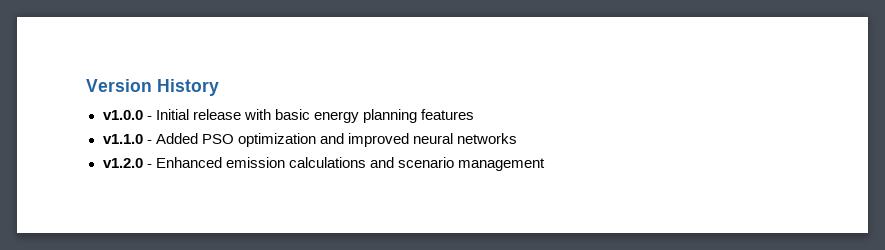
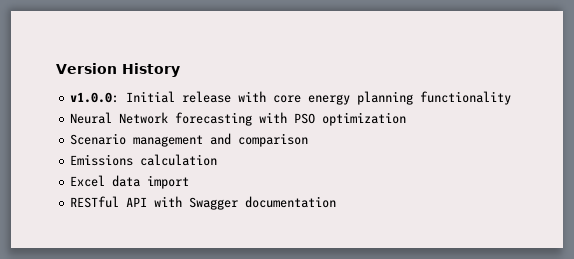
[102,110,152,120] v1.0.0 - -> [70,92,120,103] v1.0.0:
[274,109,310,120] basic -> [273,95,302,103] core
[420,109,474,120] [102,133,517,147] [102,157,545,171] features // v1.1.0 - Added PSO optimization and improved neural networks // v1.2.0 - Enhanced emission calculations and scenario management -> [420,91,512,105] [70,112,407,126] [70,133,309,147] [70,154,218,166] [70,175,190,189] [70,196,337,210] functionality // Neural Network forecasting with PSO optimization // Scenario management and comparison // Emissions calculation // Excel data import // RESTful API with Swagger documentation

